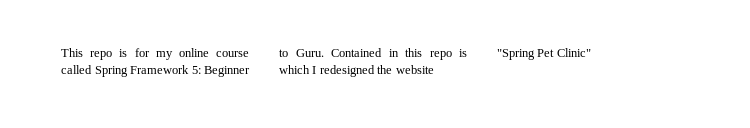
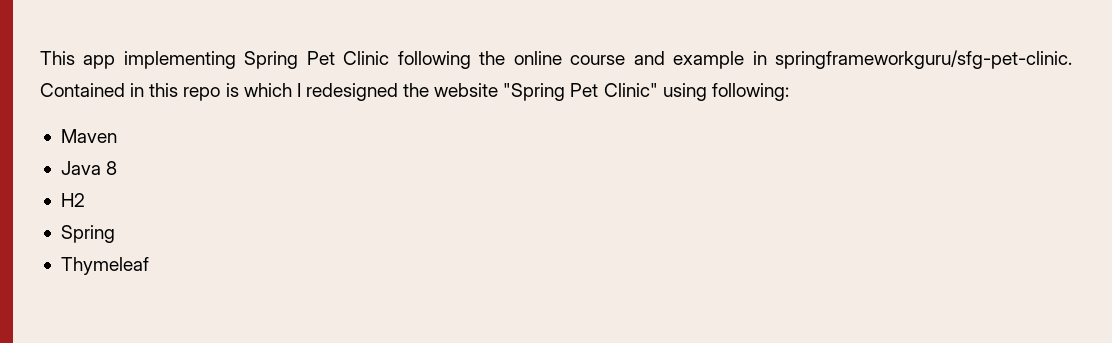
[90,48,249,60] [61,65,250,77] [279,49,324,57] repo is for my online course called Spring Framework 5: Beginner to Guru. -> [83,50,1072,69] app implementing Spring Pet Clinic following the online course and example in springframeworkguru/sfg-pet-clinic.
(591, 52) none -> [662,83,789,101] [60,129,117,143] [60,161,118,175] [60,193,85,207] [60,225,115,243] [60,257,149,275] using following: // Maven // Java 8 // H2 // Spring // Thymeleaf

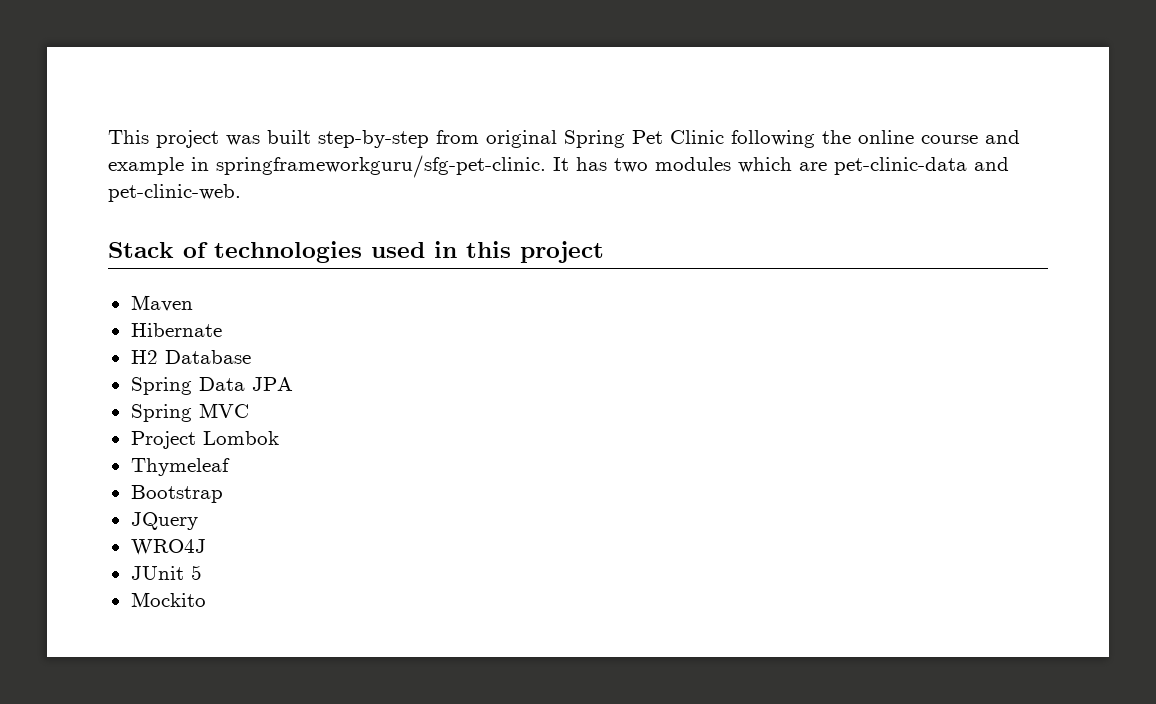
[83,51,236,69] app implementing -> [156,130,557,148] project was built step-by-step from original
[40,83,789,101] Contained in this repo is which I redesigned the website "Spring Pet Clinic" using following: -> [553,157,1009,175] [108,184,241,202] [108,241,604,263] It has two modules which are pet-clinic-data and pet-clinic-web. // Stack of technologies used in this project
[60,161,118,175] Java 8 -> [130,323,222,337] Hibernate
[60,225,115,243] [60,257,149,275] // Spring // Thymeleaf -> [164,350,251,364] [130,377,293,395] [130,403,249,422] [130,431,279,449] [130,458,230,476] [130,485,223,503] [130,512,198,530] [130,539,206,555] [130,565,202,580] [130,592,206,607] Database // Spring Data JPA // Spring MVC // Project Lombok // Thymeleaf // Bootstrap // JQuery // WRO4J // JUnit 5 // Mockito

